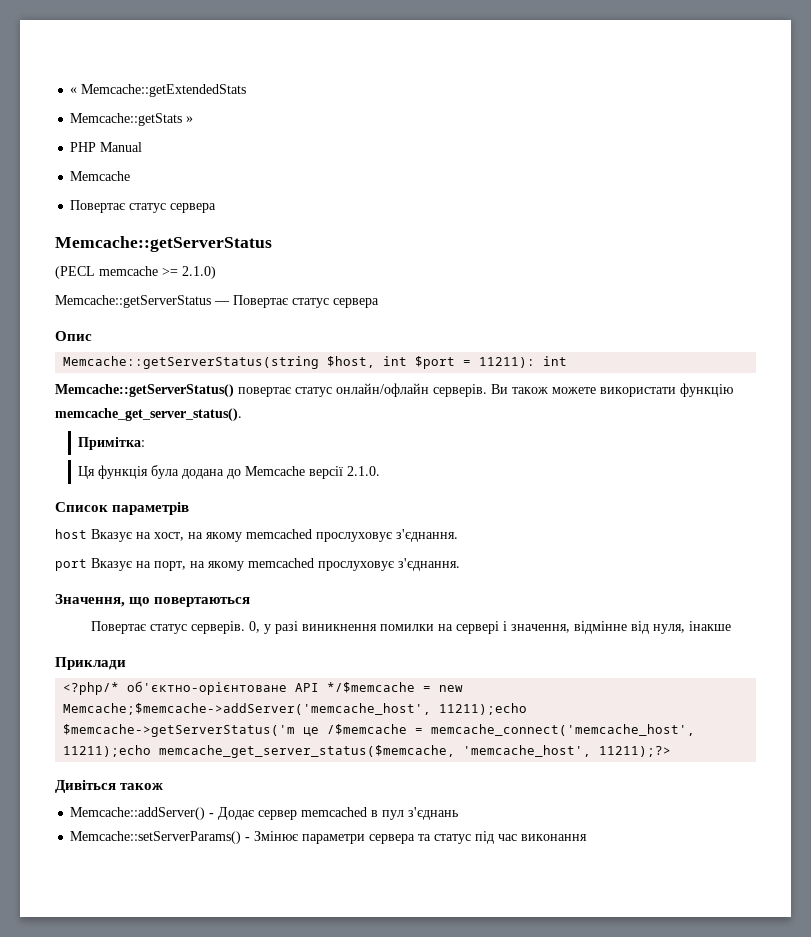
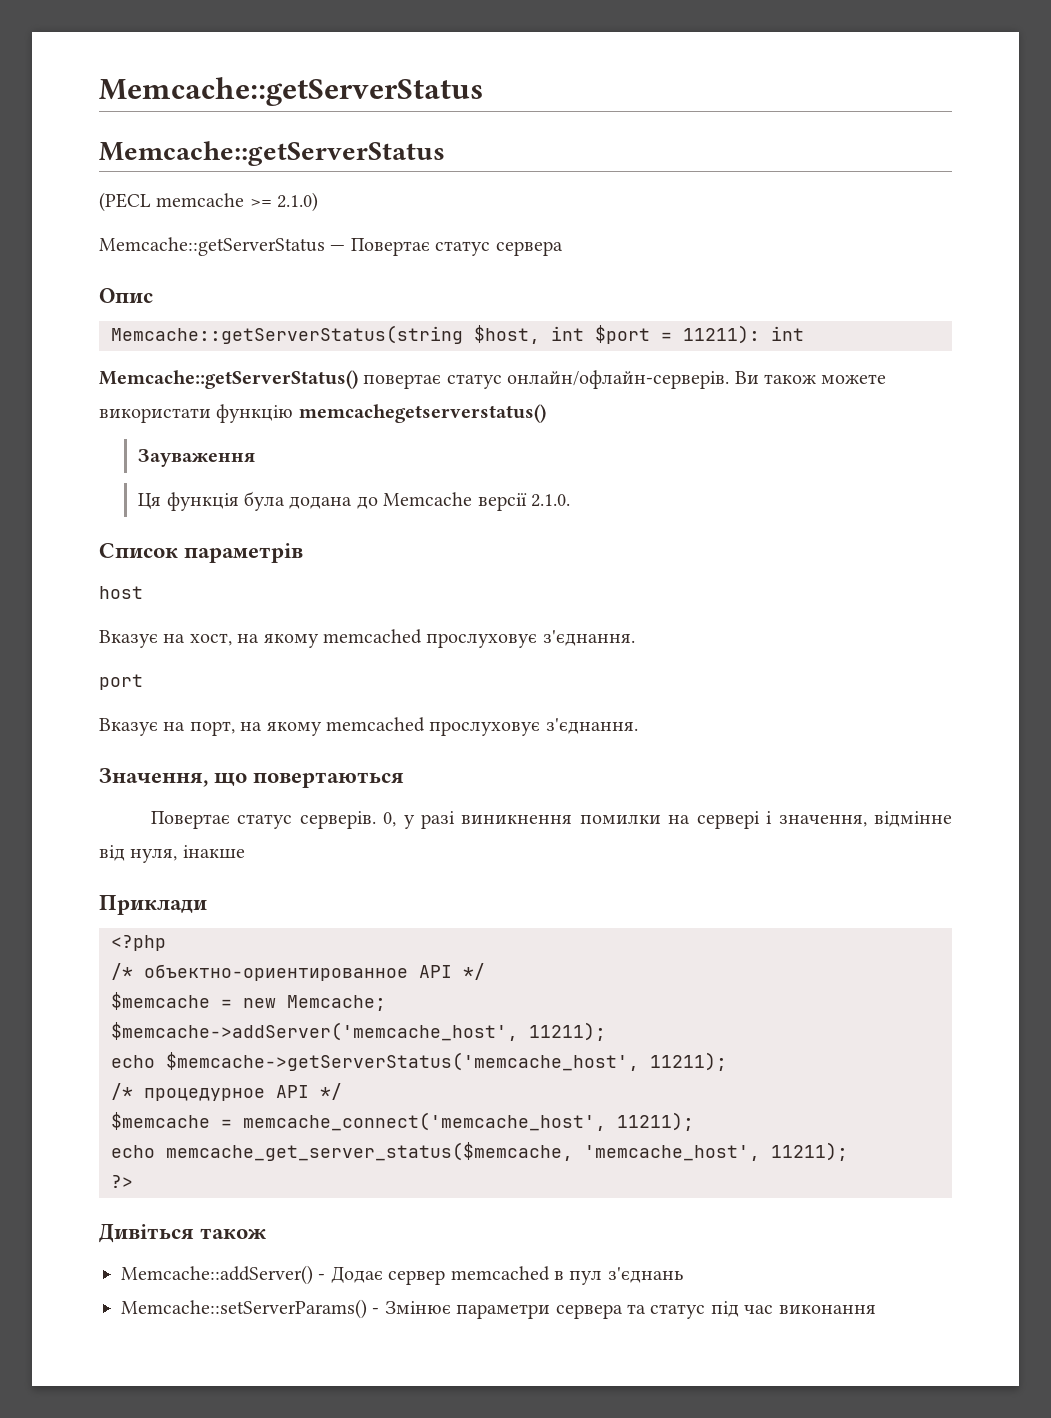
[70,84,247,97] [70,113,194,126] [70,142,143,152] [70,171,131,181] [70,200,217,213] « Memcache::getExtendedStats // Memcache::getStats » // PHP Manual // Memcache // Повертає статус сервера -> [99,77,483,106] Memcache::getServerStatus
[336,383,487,397] онлайн/офлайн серверів. -> [507,370,730,389] онлайн/офлайн-серверів.
[55,408,242,421] [78,437,146,450] memcache_get_server_status(). // Примітка: -> [298,404,546,423] [138,449,256,467] memcachegetserverstatus() // Зауваження
(87, 534) none -> (143, 592) //
(87, 565) none -> (143, 682) //
[63,681,464,695] [63,703,528,715] [63,724,696,737] [63,745,672,758] <?php/* об'єктно-орієнтоване API */$memcache = new Memcache;$memcache->addServer('memcache_host', 11211);echo $memcache->getServerStatus('m це /$memcache = memcache_connect('memcache_host', 11211);echo memcache_get_server_status($memcache, 'memcache_host', 11211);?> -> [111,935,166,951] [111,963,485,981] [111,992,386,1011] [111,1022,606,1041] [111,1052,727,1071] [111,1083,342,1101] [111,1112,694,1131] [111,1142,848,1161] [111,1175,133,1188] <?php // /* объектно-ориентированное API */ // $memcache = new Memcache; // $memcache->addServer('memcache_host', 11211); // echo $memcache->getServerStatus('memcache_host', 11211); // /* процедурное API */ // $memcache = memcache_connect('memcache_host', 11211); // echo memcache_get_server_status($memcache, 'memcache_host', 11211); // ?>

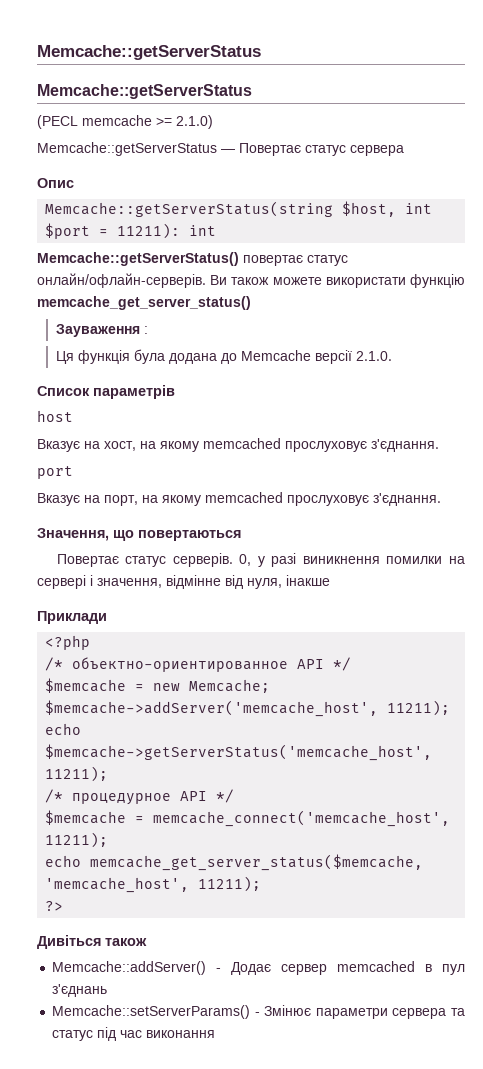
[298,404,546,423] memcachegetserverstatus() -> [37,296,251,310] memcache_get_server_status()
(256, 458) none -> [144,326,149,334] :

